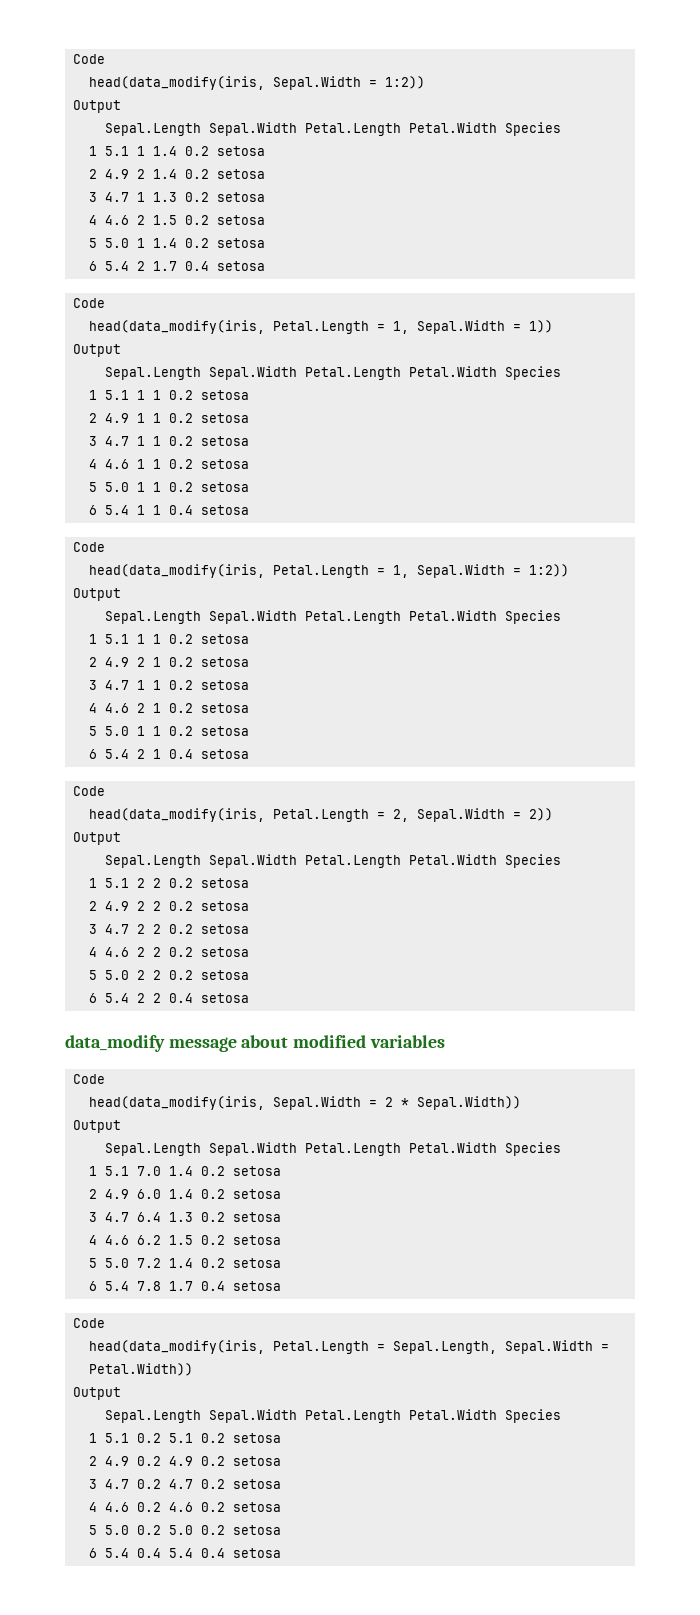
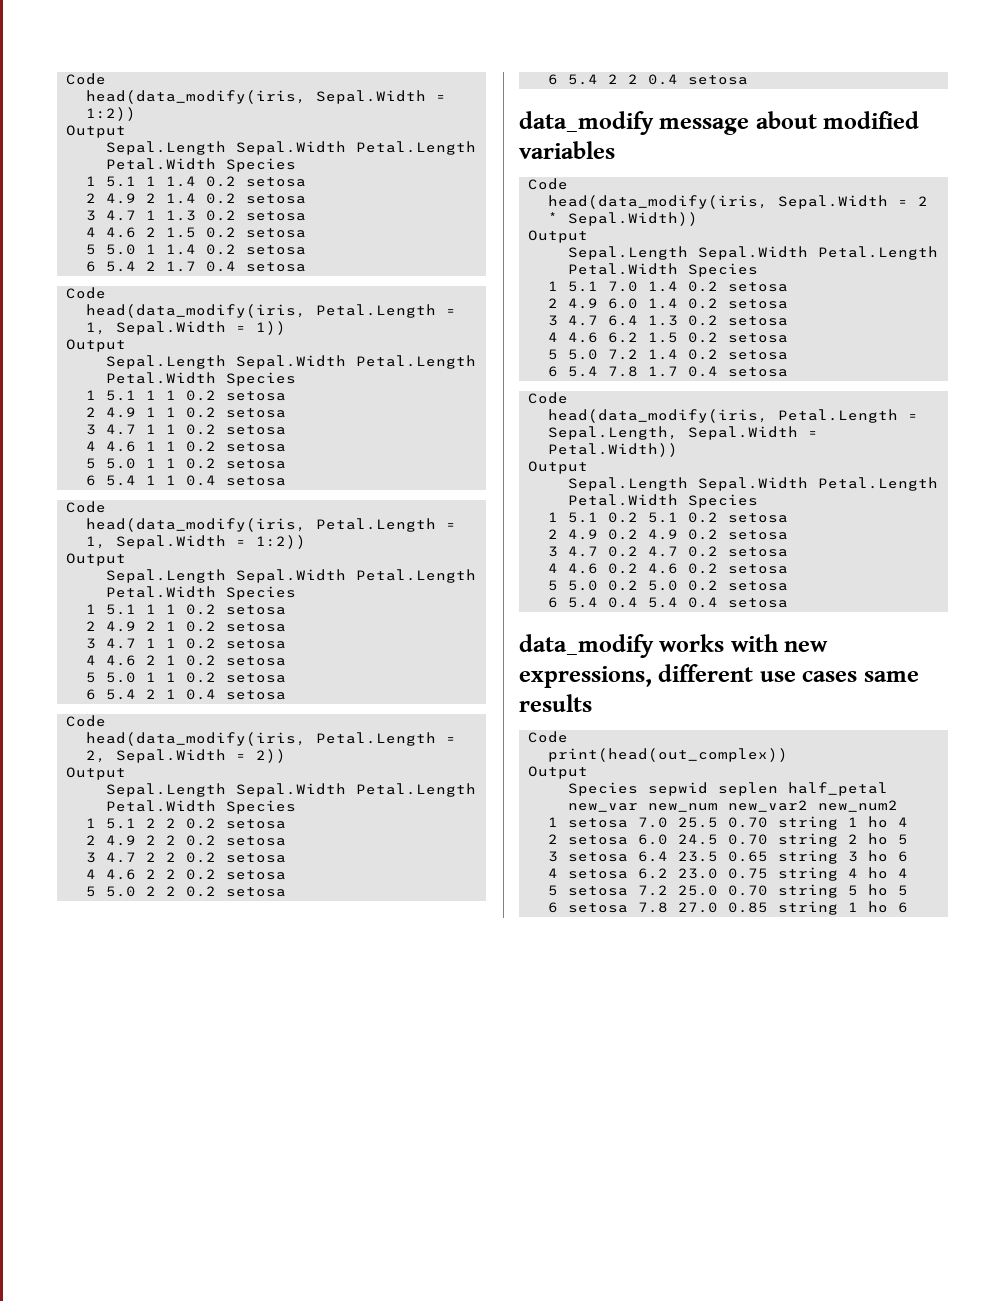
(282, 1553) none -> [519,634,829,658] [519,664,919,688] [519,694,592,712] [528,731,569,743] [548,748,789,762] [528,766,589,779] [568,782,889,796] [568,800,899,812] [548,816,909,830] [548,833,909,847] [548,850,909,864] [548,867,909,881] [548,884,909,898] [548,901,909,915] // data_modify works with new expressions, different use cases same results // Code // print(head(out_complex)) // Output // Species sepwid seplen half_petal new_var new_num new_var2 new_num2 // 1 setosa 7.0 25.5 0.70 string 1 ho 4 // 2 setosa 6.0 24.5 0.70 string 2 ho 5 // 3 setosa 6.4 23.5 0.65 string 3 ho 6 // 4 setosa 6.2 23.0 0.75 string 4 ho 4 // 5 setosa 7.2 25.0 0.70 string 5 ho 5 // 6 setosa 7.8 27.0 0.85 string 1 ho 6

